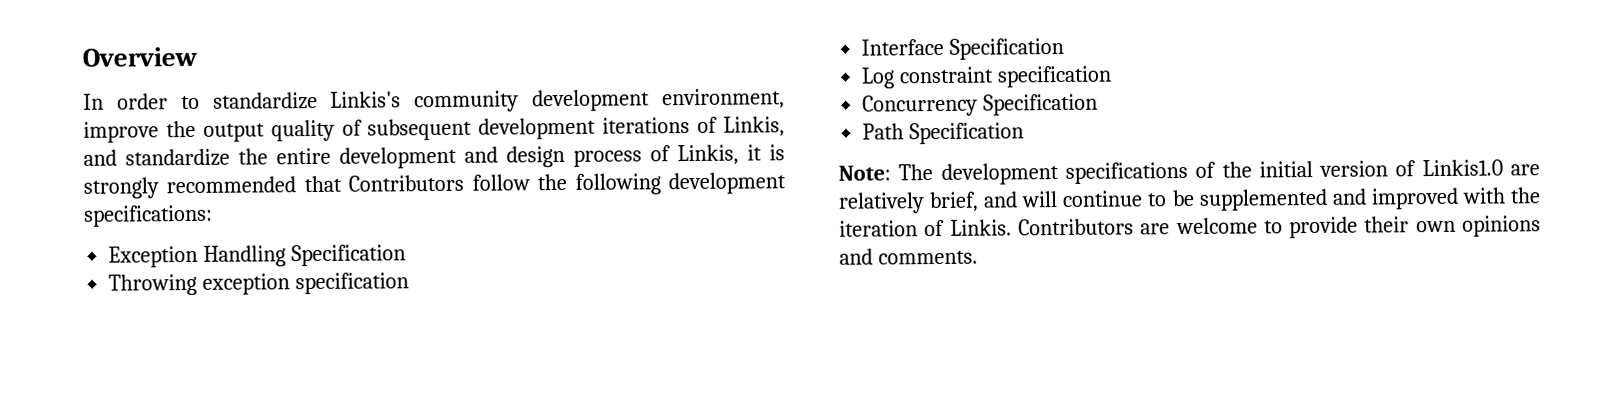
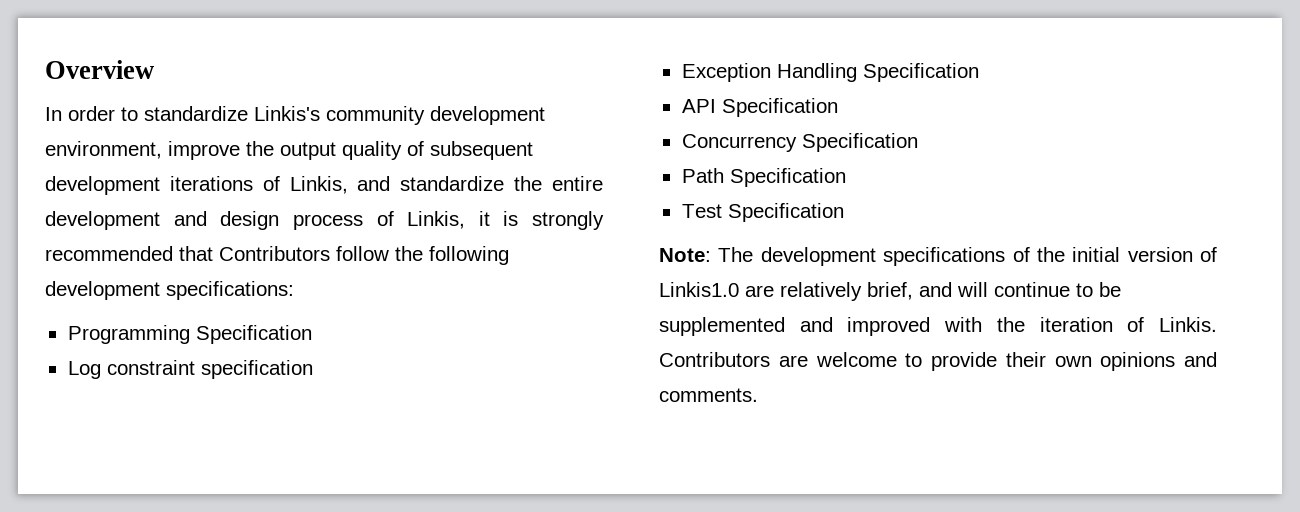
[108,244,407,268] [108,272,410,296] [861,38,945,56] Exception Handling Specification // Throwing exception specification // Interface -> [67,325,190,344] Programming
(1113, 76) none -> [681,63,979,82] [681,98,838,117] // Exception Handling Specification // API Specification
(1025, 133) none -> [681,203,844,222] // Test Specification

